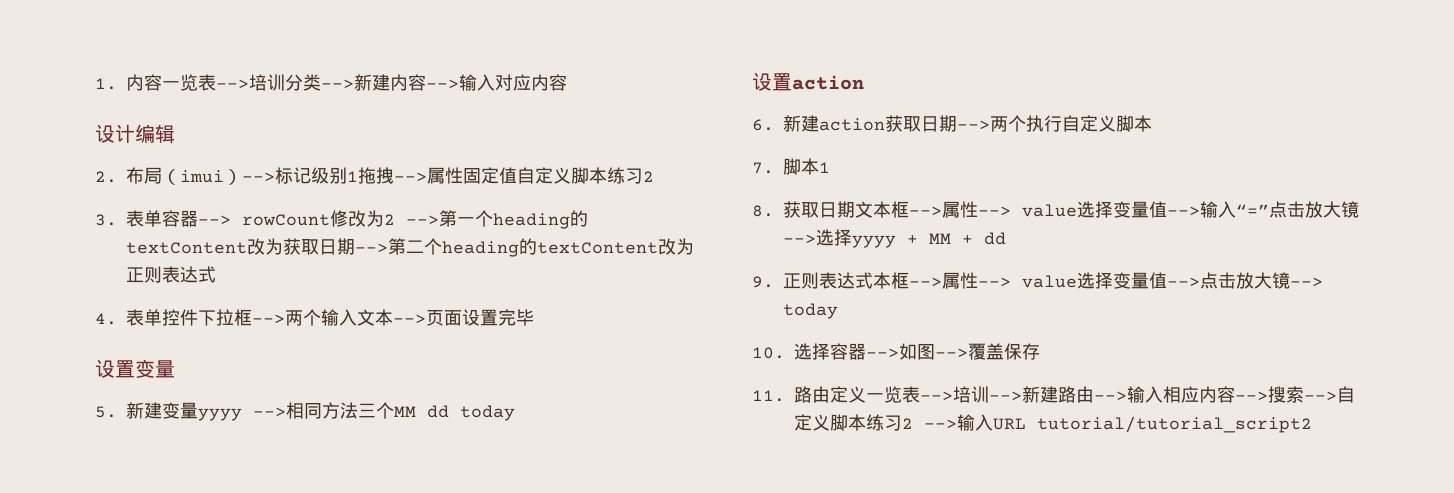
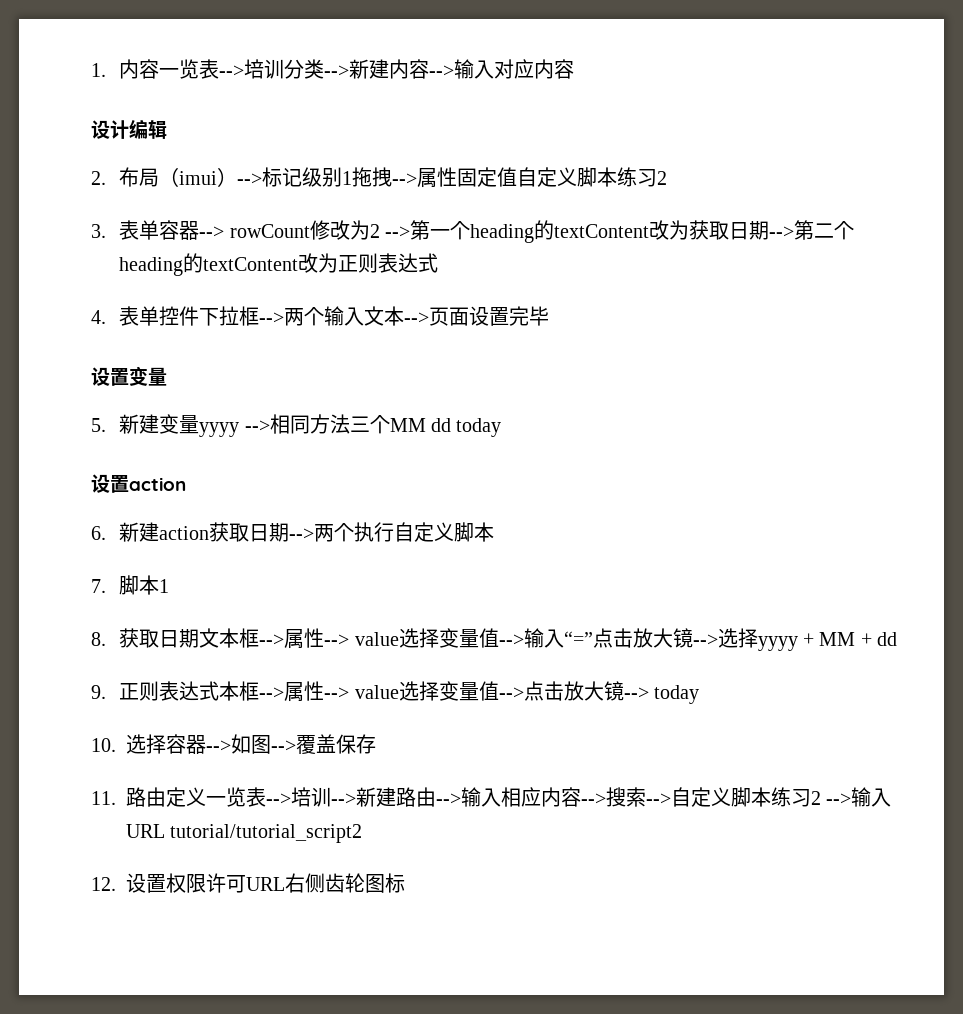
(1312, 424) none -> [91,873,405,893] // 12.设置权限许可URL右侧齿轮图标

